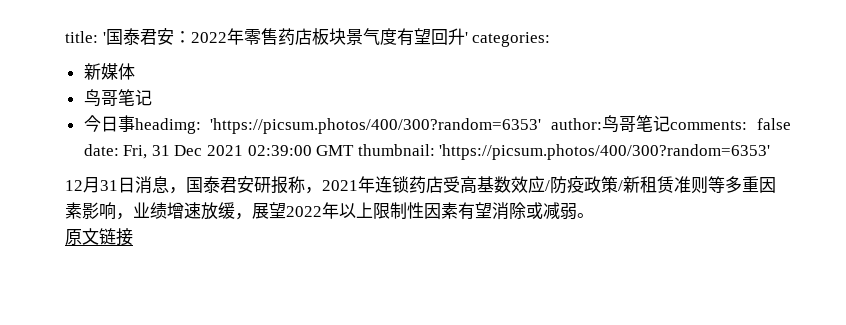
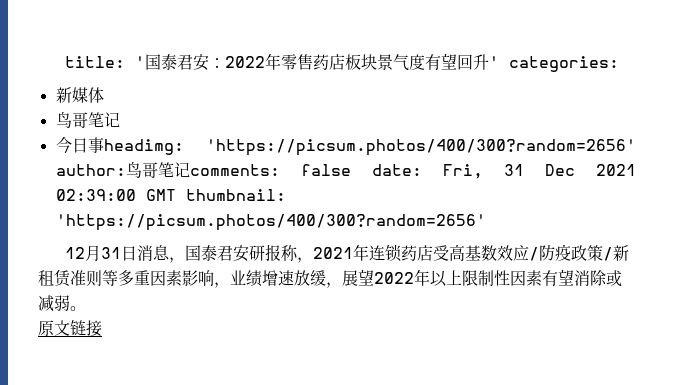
[210,118,542,134] 'https://picsum.photos/400/300?random=6353' -> [205,139,636,156] 'https://picsum.photos/400/300?random=2656'
[439,144,771,160] 'https://picsum.photos/400/300?random=6353' -> [55,214,486,231] 'https://picsum.photos/400/300?random=2656'

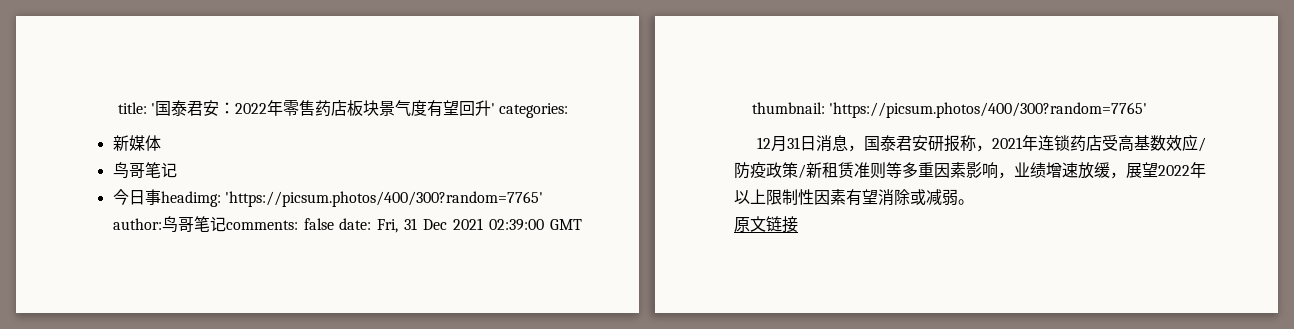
[205,139,636,156] 'https://picsum.photos/400/300?random=2656' -> [224,191,543,207] 'https://picsum.photos/400/300?random=7765'
[55,214,486,231] 'https://picsum.photos/400/300?random=2656' -> [828,102,1147,118] 'https://picsum.photos/400/300?random=7765'

